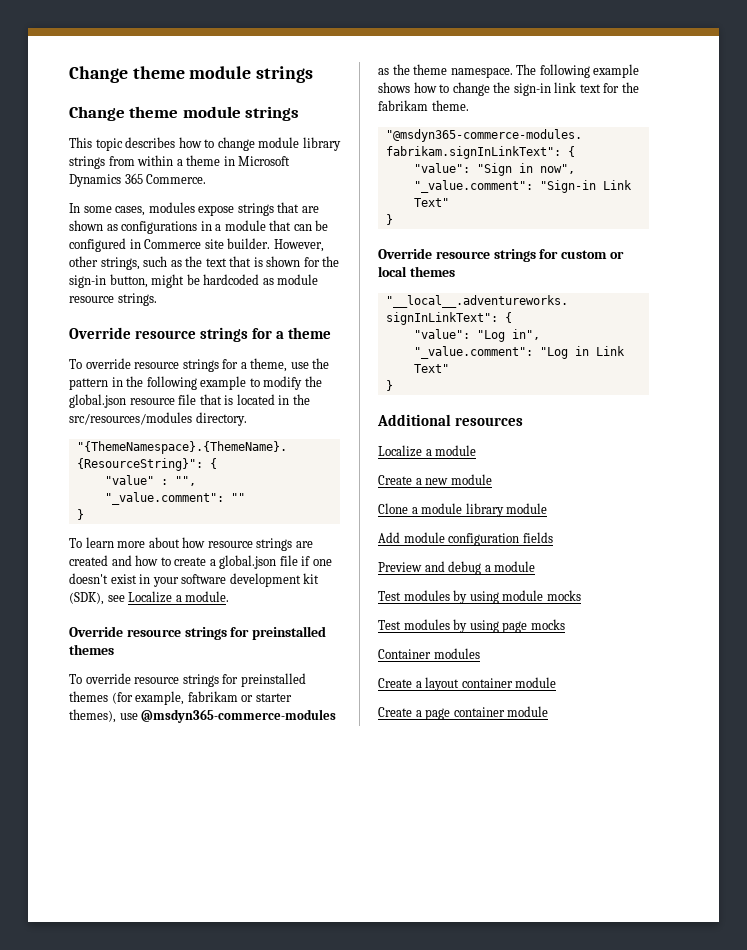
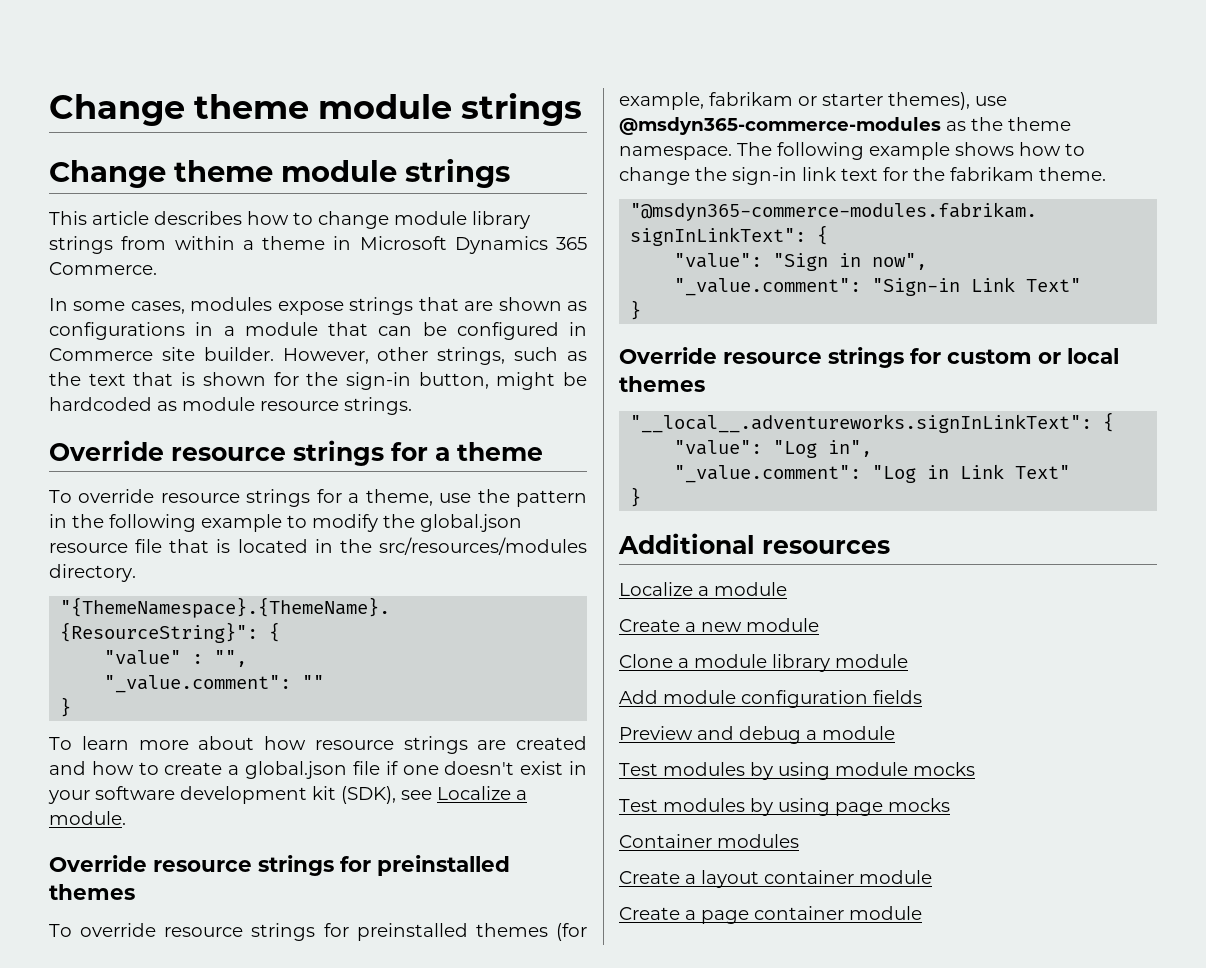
[95,138,123,151] topic -> [92,211,149,225] article

